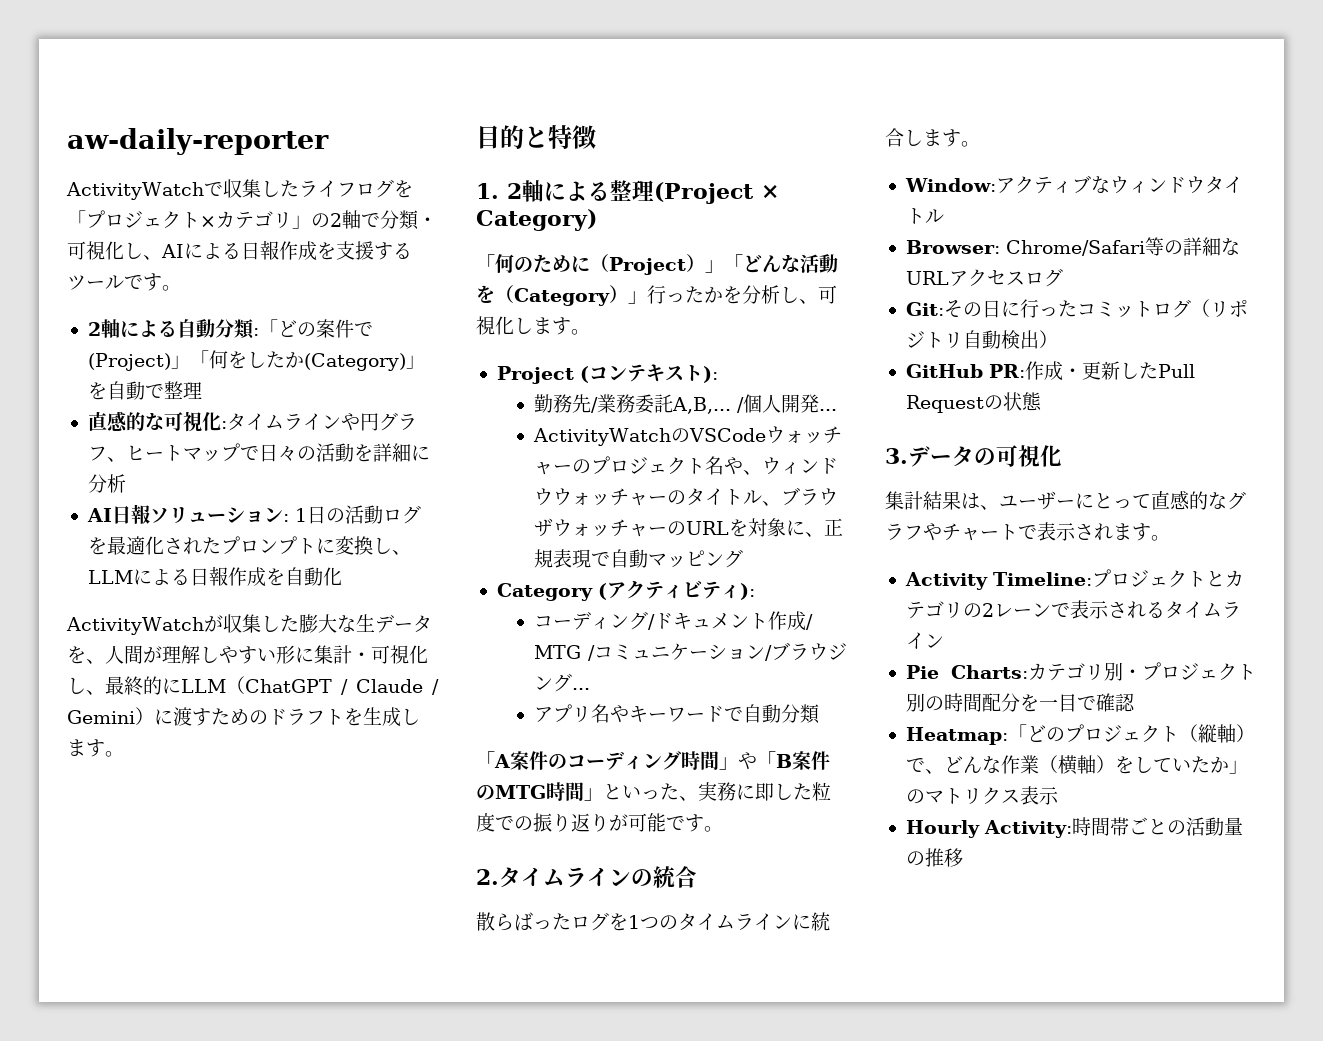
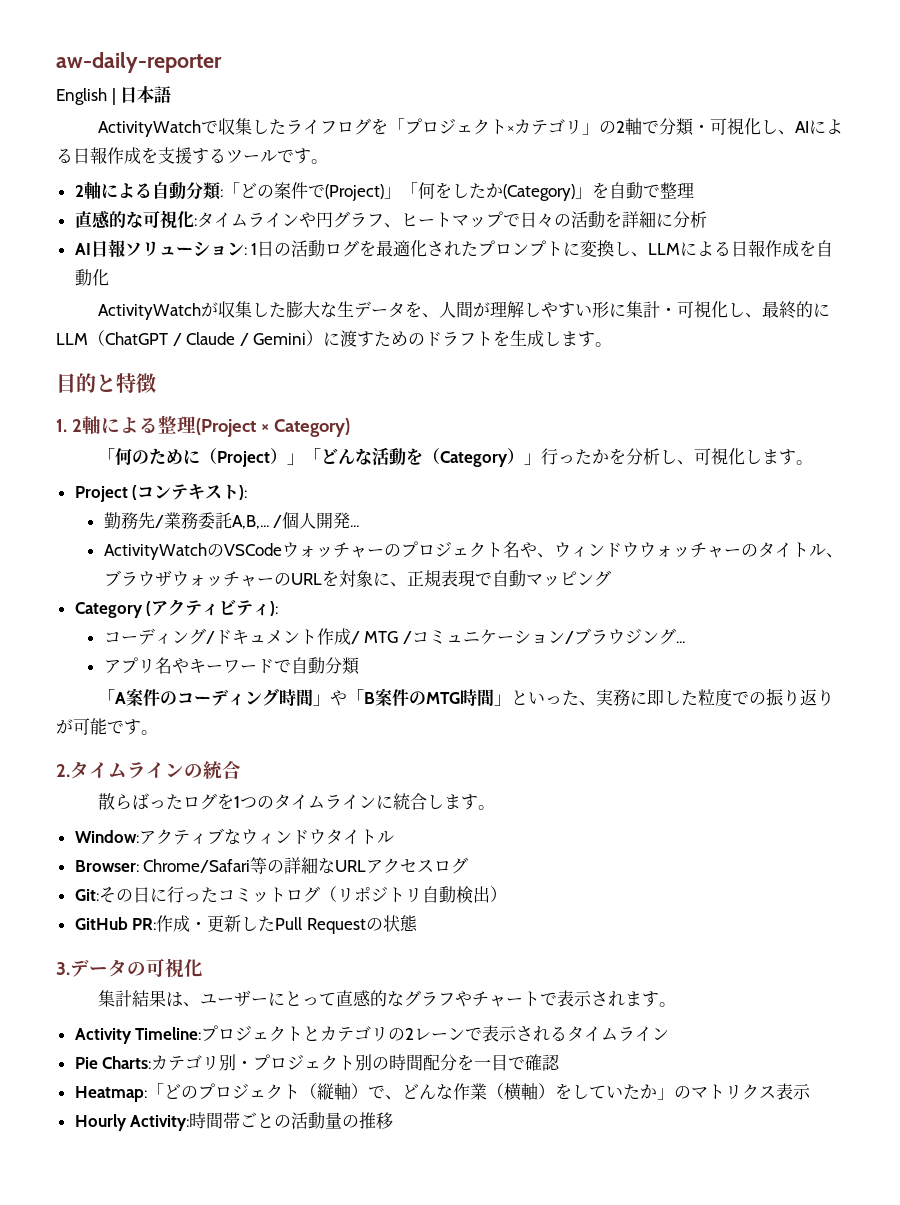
(329, 141) none -> [56,86,172,105] // English | 日本語

